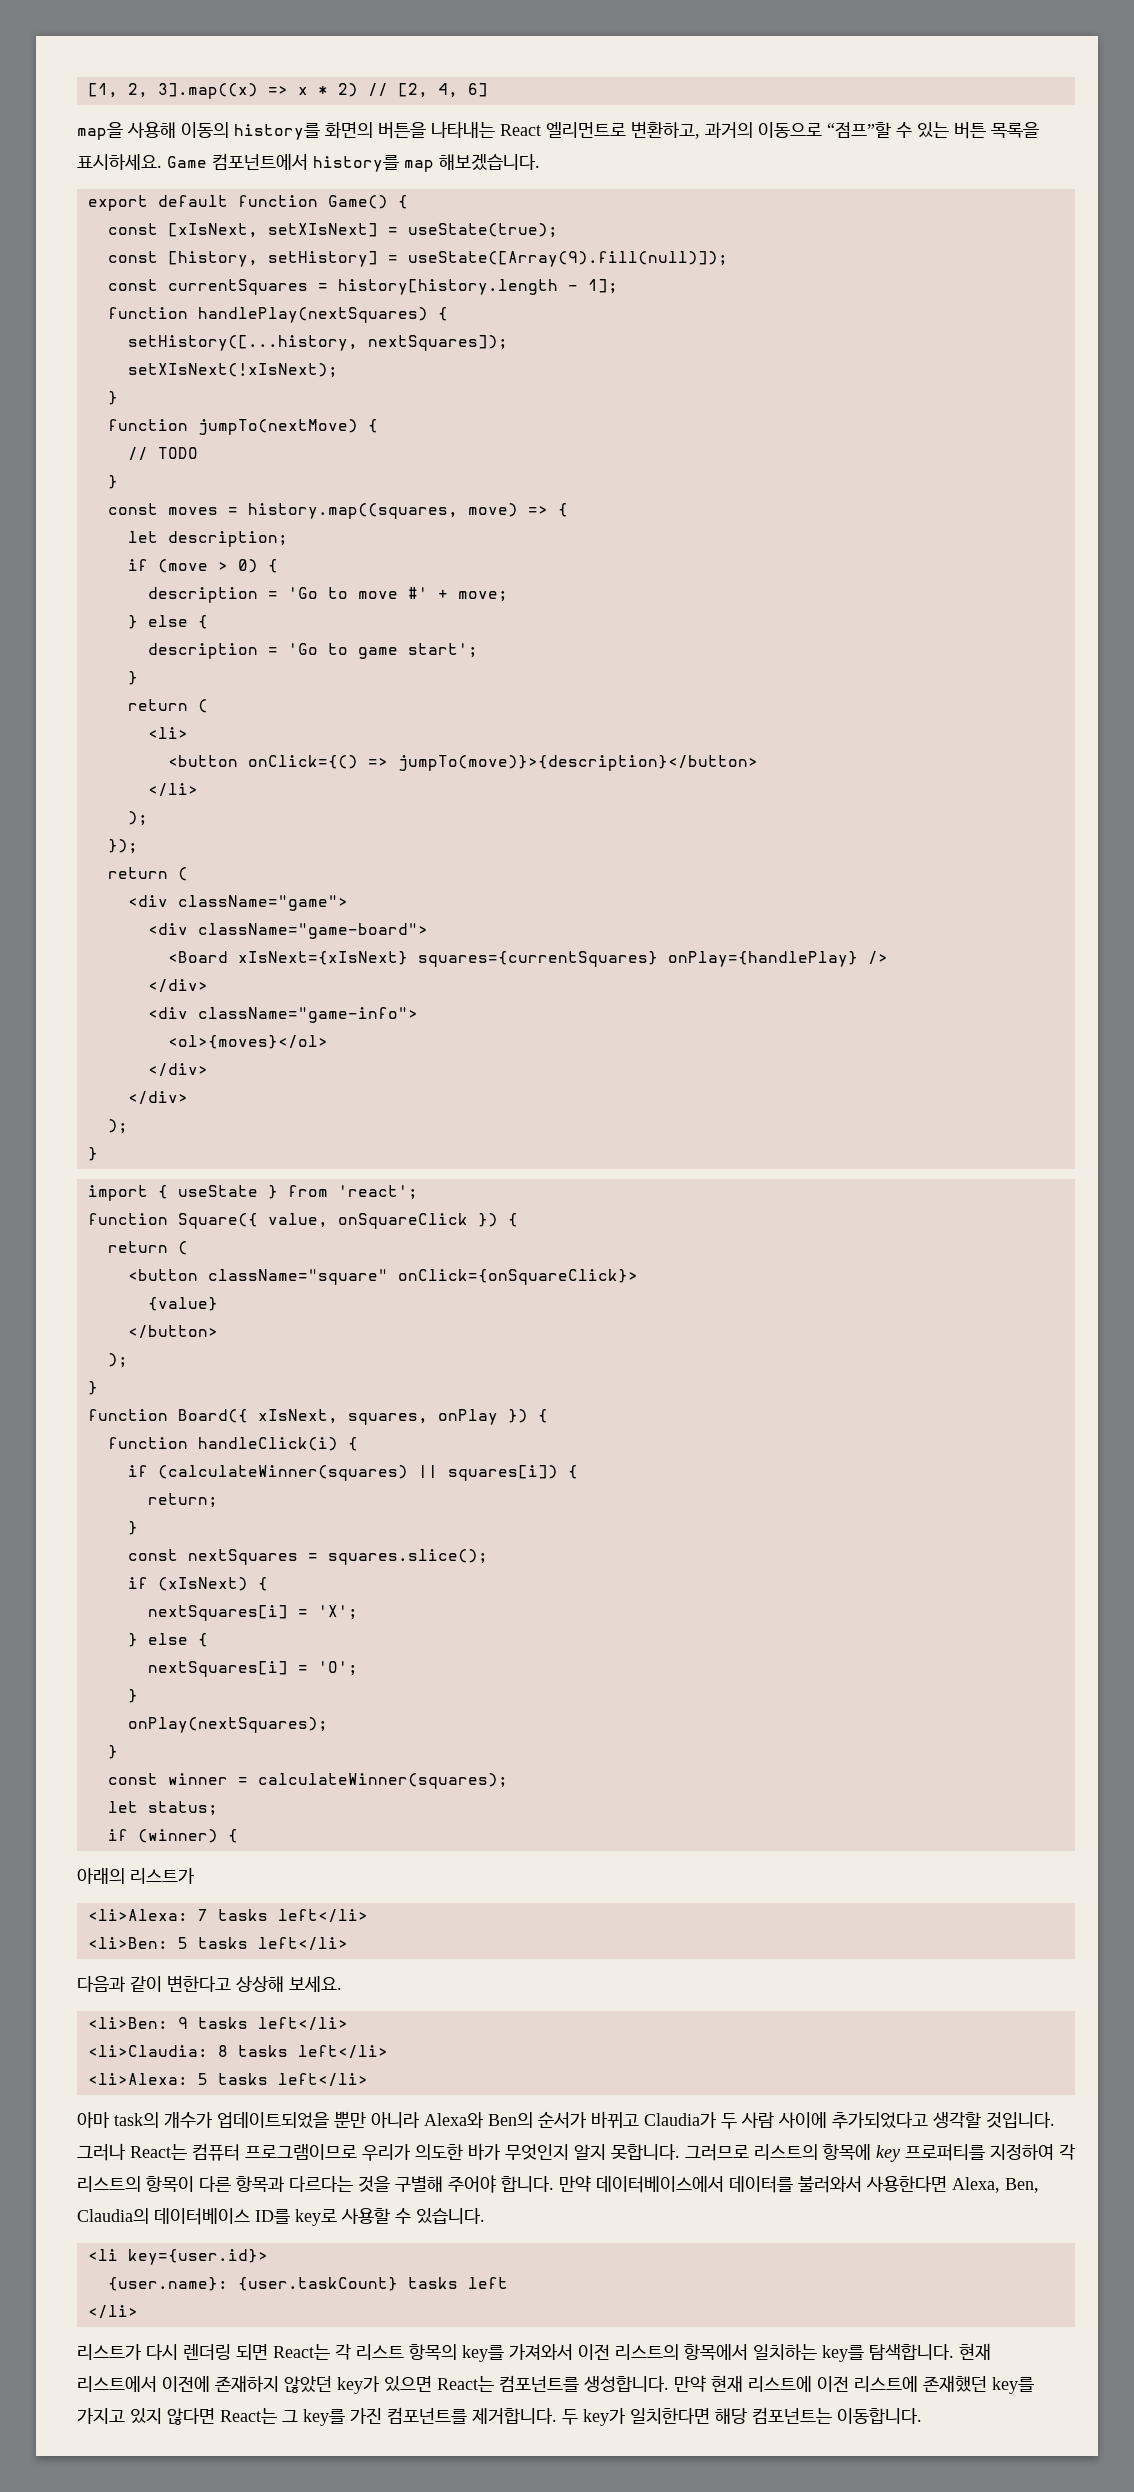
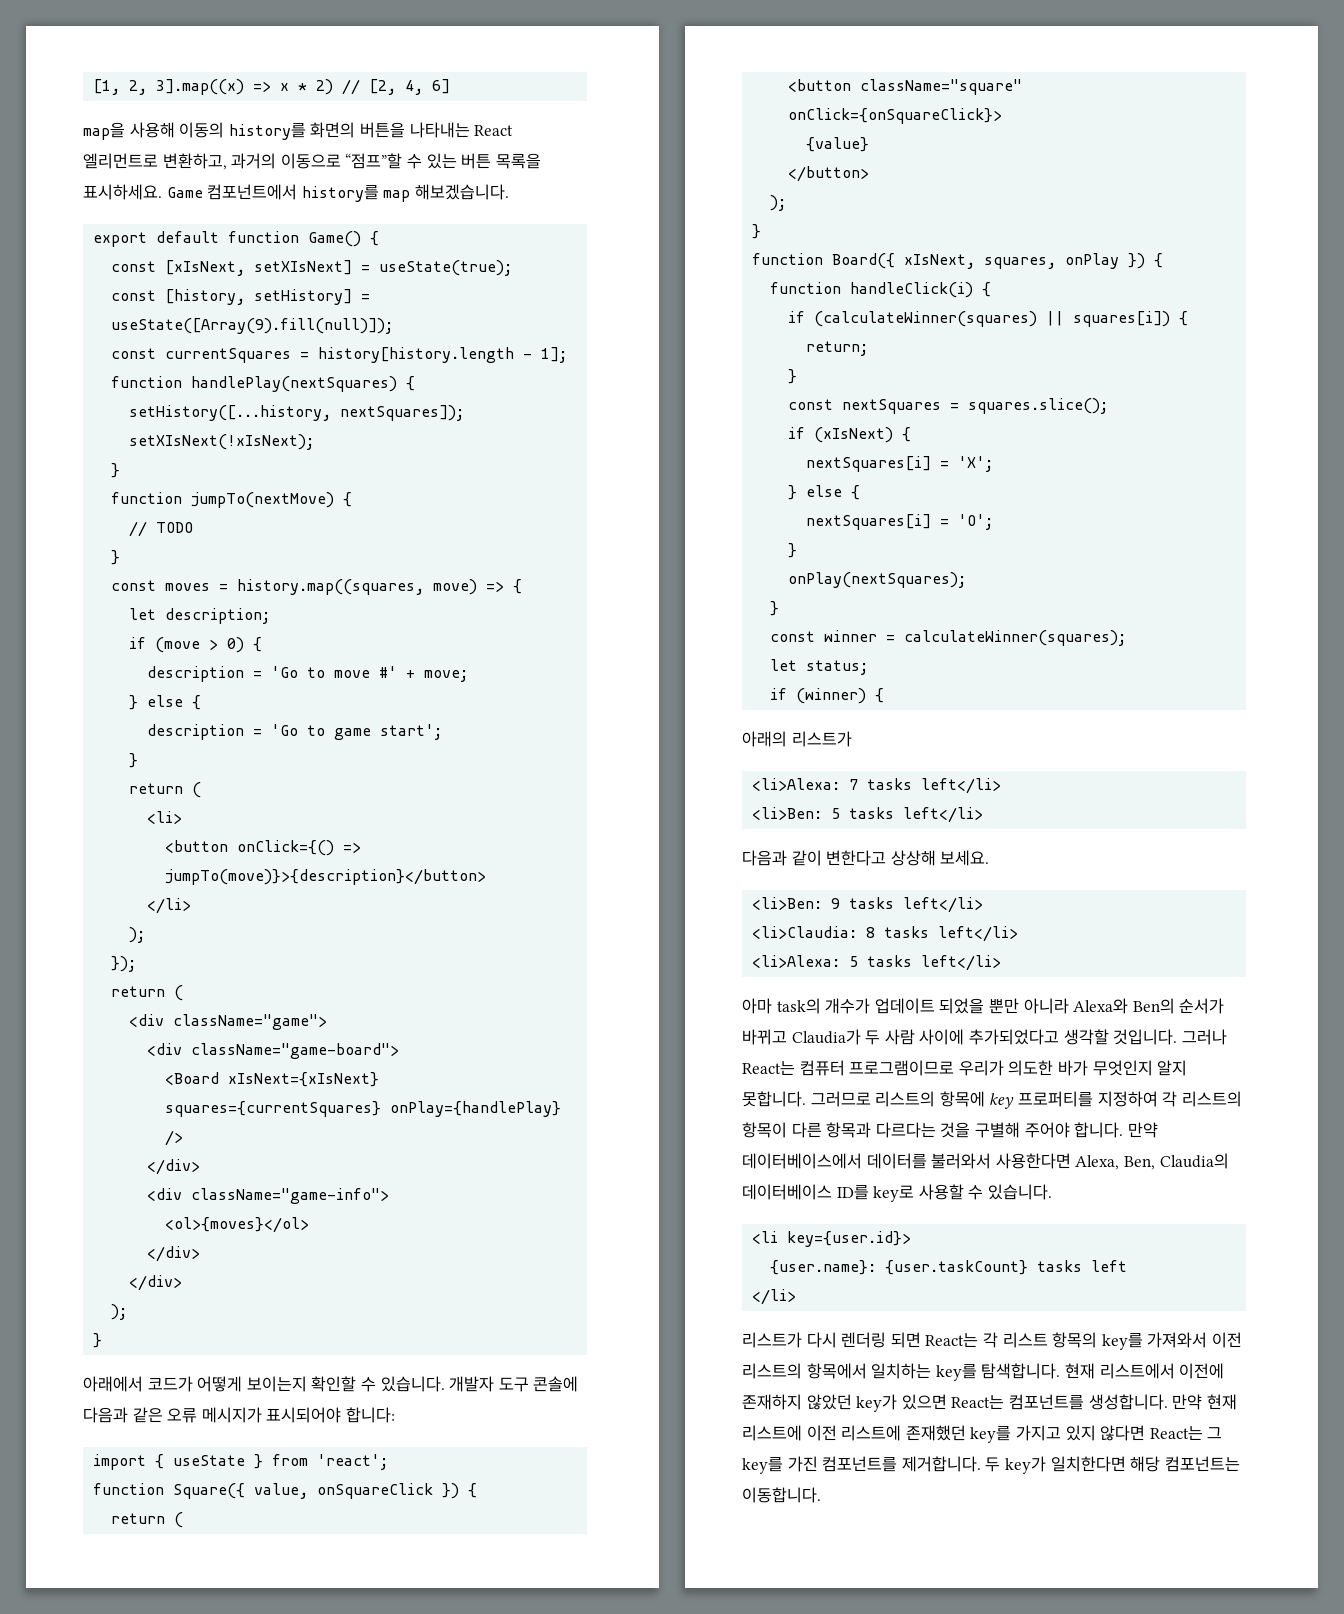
(98, 1154) none -> [83,1376,579,1392] [83,1407,395,1423] // 아래에서 코드가 어떻게 보이는지 확인할 수 있습니다. 개발자 도구 콘솔에 다음과 같은 오류 메시지가 표시되어야 합니다:
[217,2112,329,2129] 업데이트되었을 -> [874,998,985,1014] 업데이트 되었을

